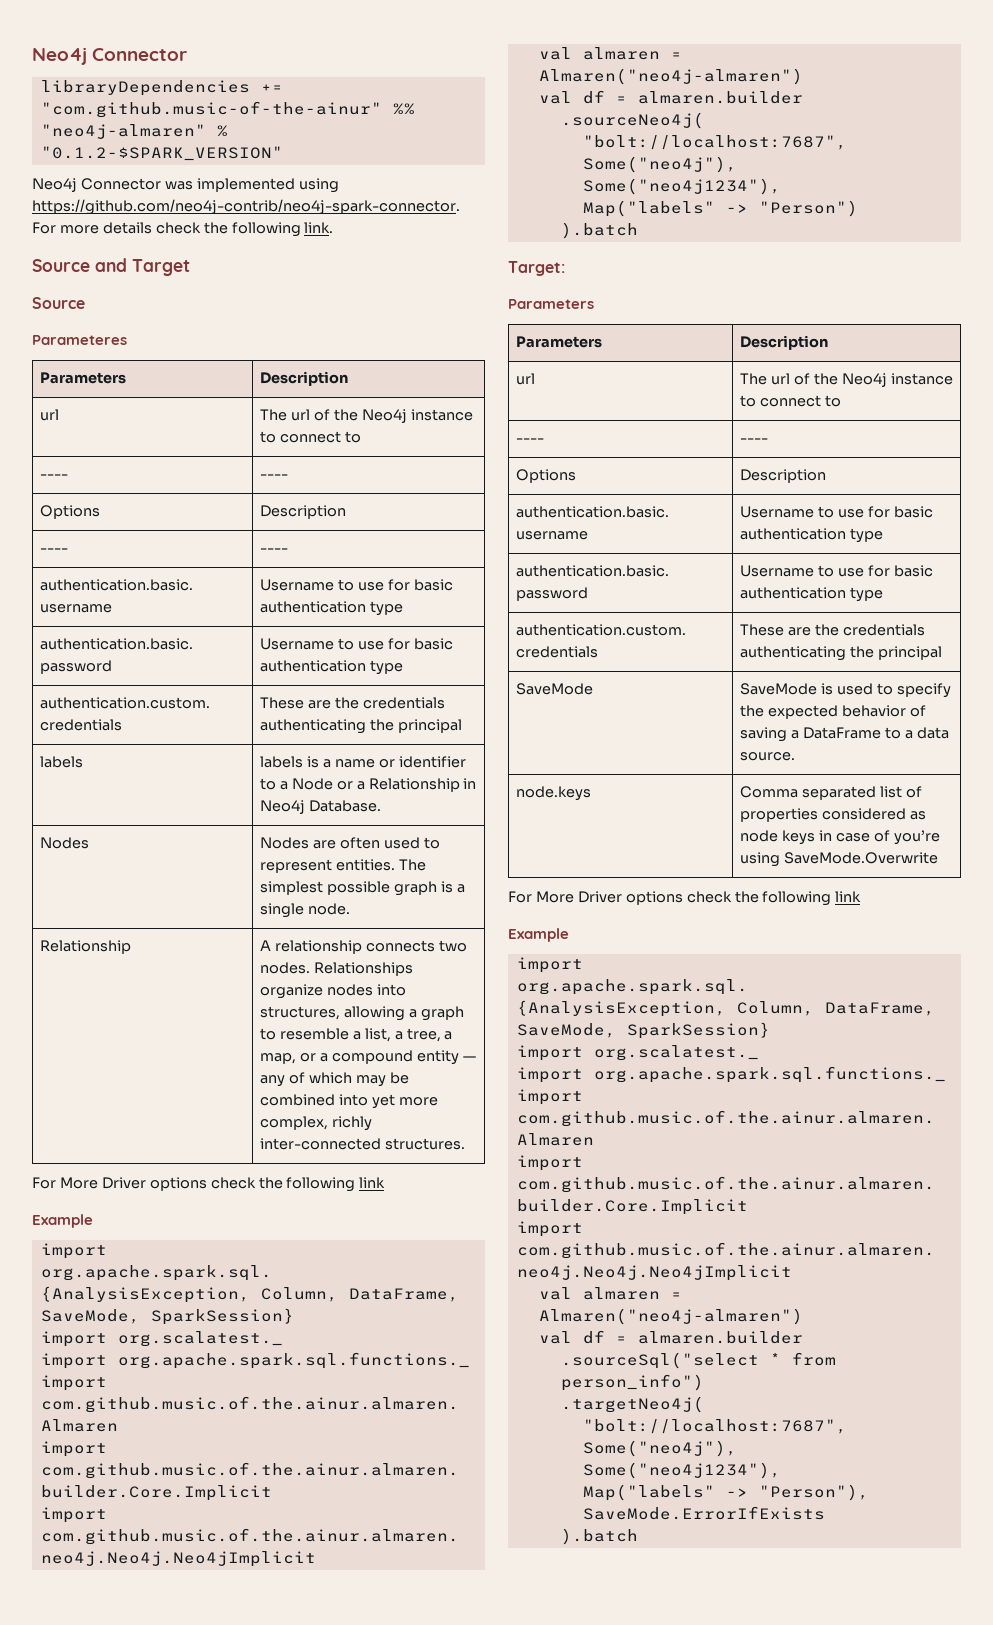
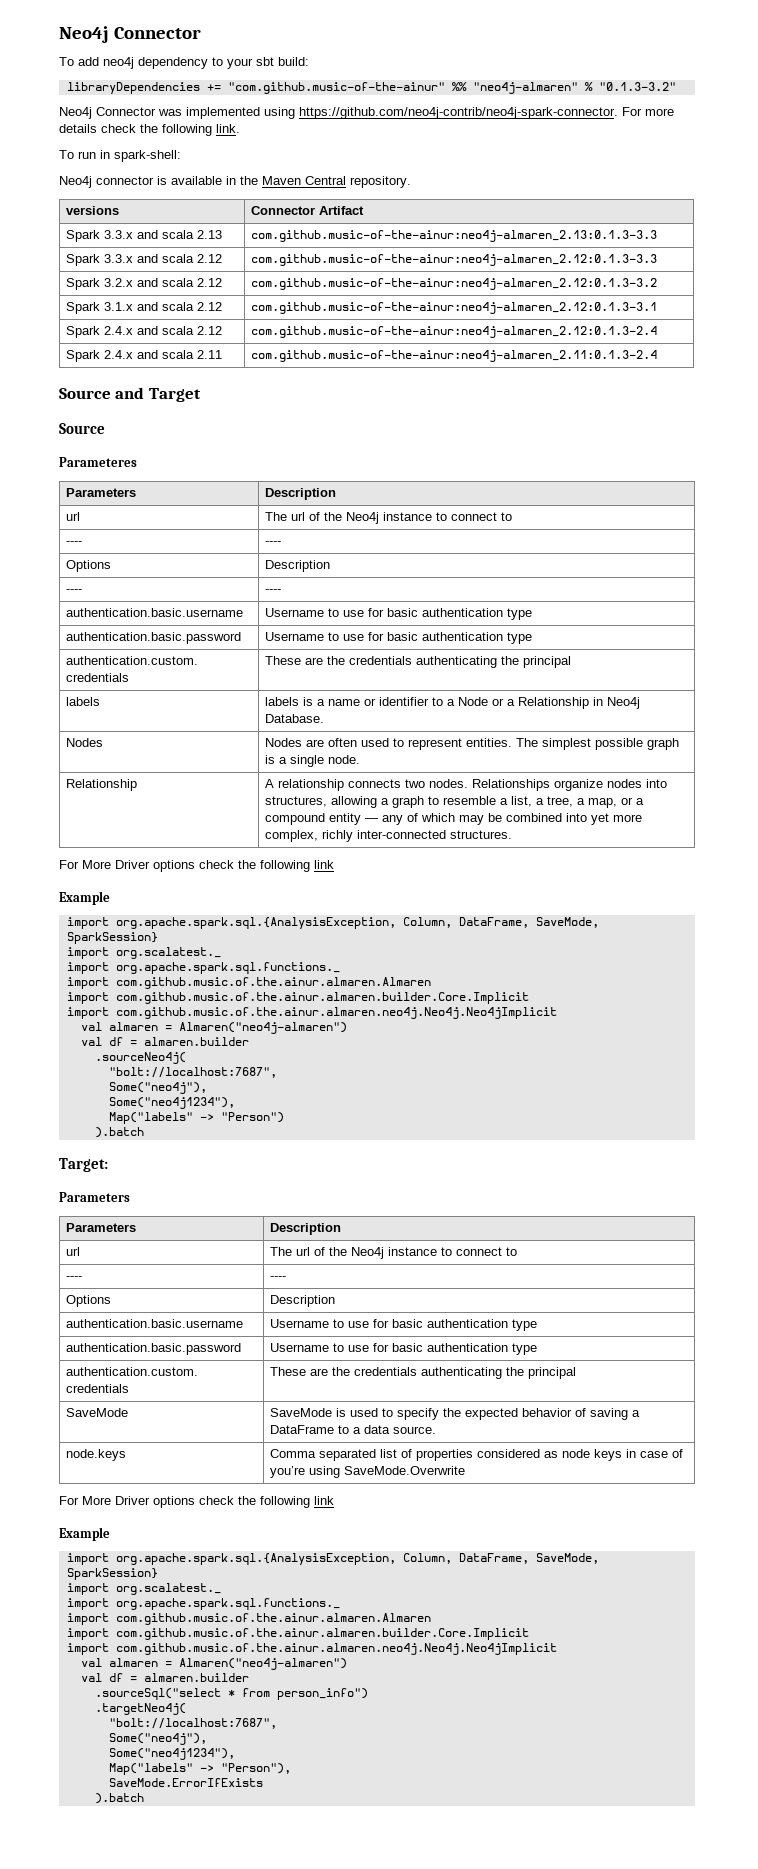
[32,47,188,65] Neo4j Connector -> [59,26,201,43] [59,57,309,69] Neo4j Connector // To add neo4j dependency to your sbt build:
[40,146,283,161] "0.1.2-$SPARK_VERSION" -> [598,82,676,91] "0.1.3-3.2"
(334, 227) none -> [59,150,181,162] [59,176,411,188] [65,206,119,215] [250,206,364,215] [65,230,222,242] [250,230,657,242] [65,254,222,266] [250,254,657,266] [65,278,222,290] [250,278,657,290] [65,302,222,314] [250,302,657,314] [65,326,222,338] [250,326,657,338] [65,350,222,362] [250,350,657,362] // To run in spark-shell: // Neo4j connector is available in the Maven Central repository. // versions | Connector Artifact // Spark 3.3.x and scala 2.13 | com.github.music-of-the-ainur:neo4j-almaren_2.13:0.1.3-3.3 // Spark 3.3.x and scala 2.12 | com.github.music-of-the-ainur:neo4j-almaren_2.12:0.1.3-3.3 // Spark 3.2.x and scala 2.12 | com.github.music-of-the-ainur:neo4j-almaren_2.12:0.1.3-3.2 // Spark 3.1.x and scala 2.12 | com.github.music-of-the-ainur:neo4j-almaren_2.12:0.1.3-3.1 // Spark 2.4.x and scala 2.12 | com.github.music-of-the-ainur:neo4j-almaren_2.12:0.1.3-2.4 // Spark 2.4.x and scala 2.11 | com.github.music-of-the-ainur:neo4j-almaren_2.11:0.1.3-2.4

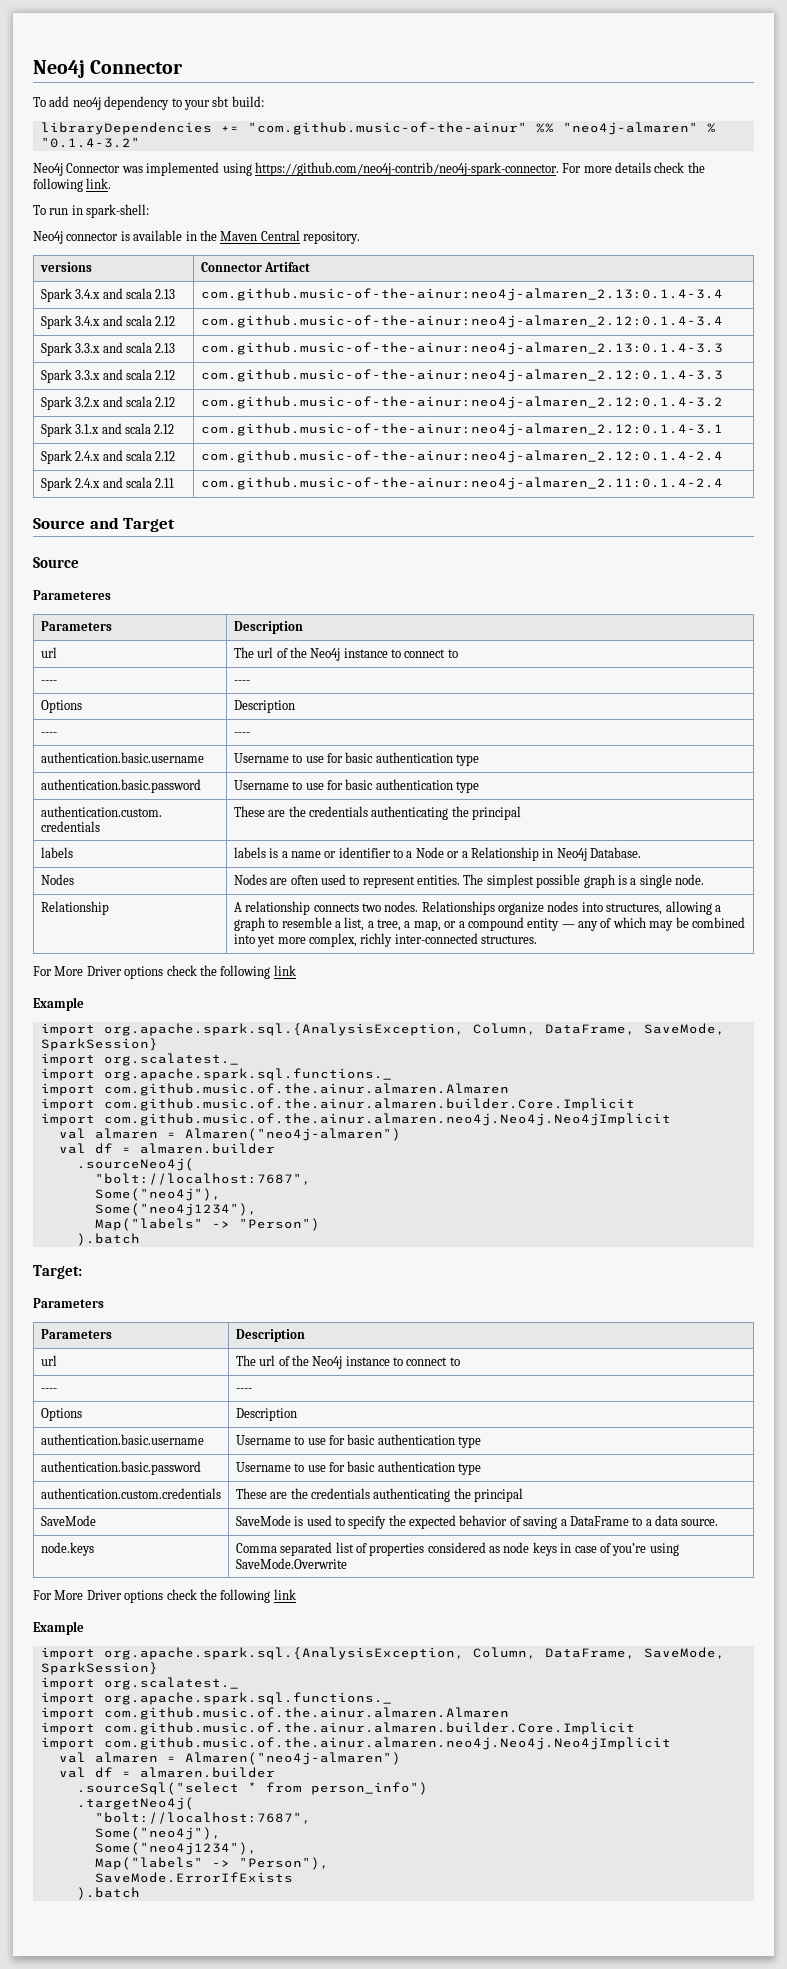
[598,82,676,91] "0.1.3-3.2" -> [40,137,140,148] "0.1.4-3.2"
(364, 210) none -> [40,288,176,302] [200,288,723,301] [40,315,176,329] [200,315,723,328] // Spark 3.4.x and scala 2.13 | com.github.music-of-the-ainur:neo4j-almaren_2.13:0.1.4-3.4 // Spark 3.4.x and scala 2.12 | com.github.music-of-the-ainur:neo4j-almaren_2.12:0.1.4-3.4
[250,230,657,242] com.github.music-of-the-ainur:neo4j-almaren_2.13:0.1.3-3.3 -> [200,342,723,355] com.github.music-of-the-ainur:neo4j-almaren_2.13:0.1.4-3.3
[250,254,657,266] com.github.music-of-the-ainur:neo4j-almaren_2.12:0.1.3-3.3 -> [200,369,723,382] com.github.music-of-the-ainur:neo4j-almaren_2.12:0.1.4-3.3
[250,278,657,290] com.github.music-of-the-ainur:neo4j-almaren_2.12:0.1.3-3.2 -> [200,396,723,409] com.github.music-of-the-ainur:neo4j-almaren_2.12:0.1.4-3.2
[250,302,657,314] com.github.music-of-the-ainur:neo4j-almaren_2.12:0.1.3-3.1 -> [200,423,723,436] com.github.music-of-the-ainur:neo4j-almaren_2.12:0.1.4-3.1
[250,326,657,338] com.github.music-of-the-ainur:neo4j-almaren_2.12:0.1.3-2.4 -> [200,450,723,463] com.github.music-of-the-ainur:neo4j-almaren_2.12:0.1.4-2.4
[250,350,657,362] com.github.music-of-the-ainur:neo4j-almaren_2.11:0.1.3-2.4 -> [200,477,723,490] com.github.music-of-the-ainur:neo4j-almaren_2.11:0.1.4-2.4

